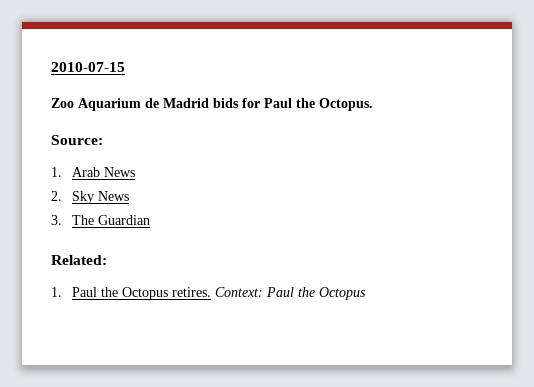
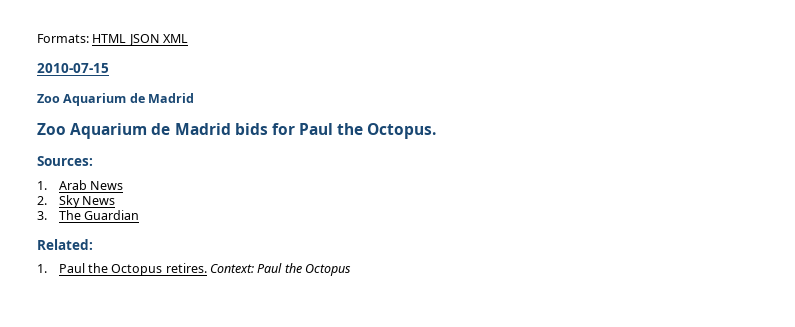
(51, 67) none -> [37,34,189,46] Formats: HTML JSON XML //
(209, 103) none -> [37,123,231,139] // Zoo Aquarium de Madrid
[51,135,103,145] Source: -> [37,156,93,166] Sources:

